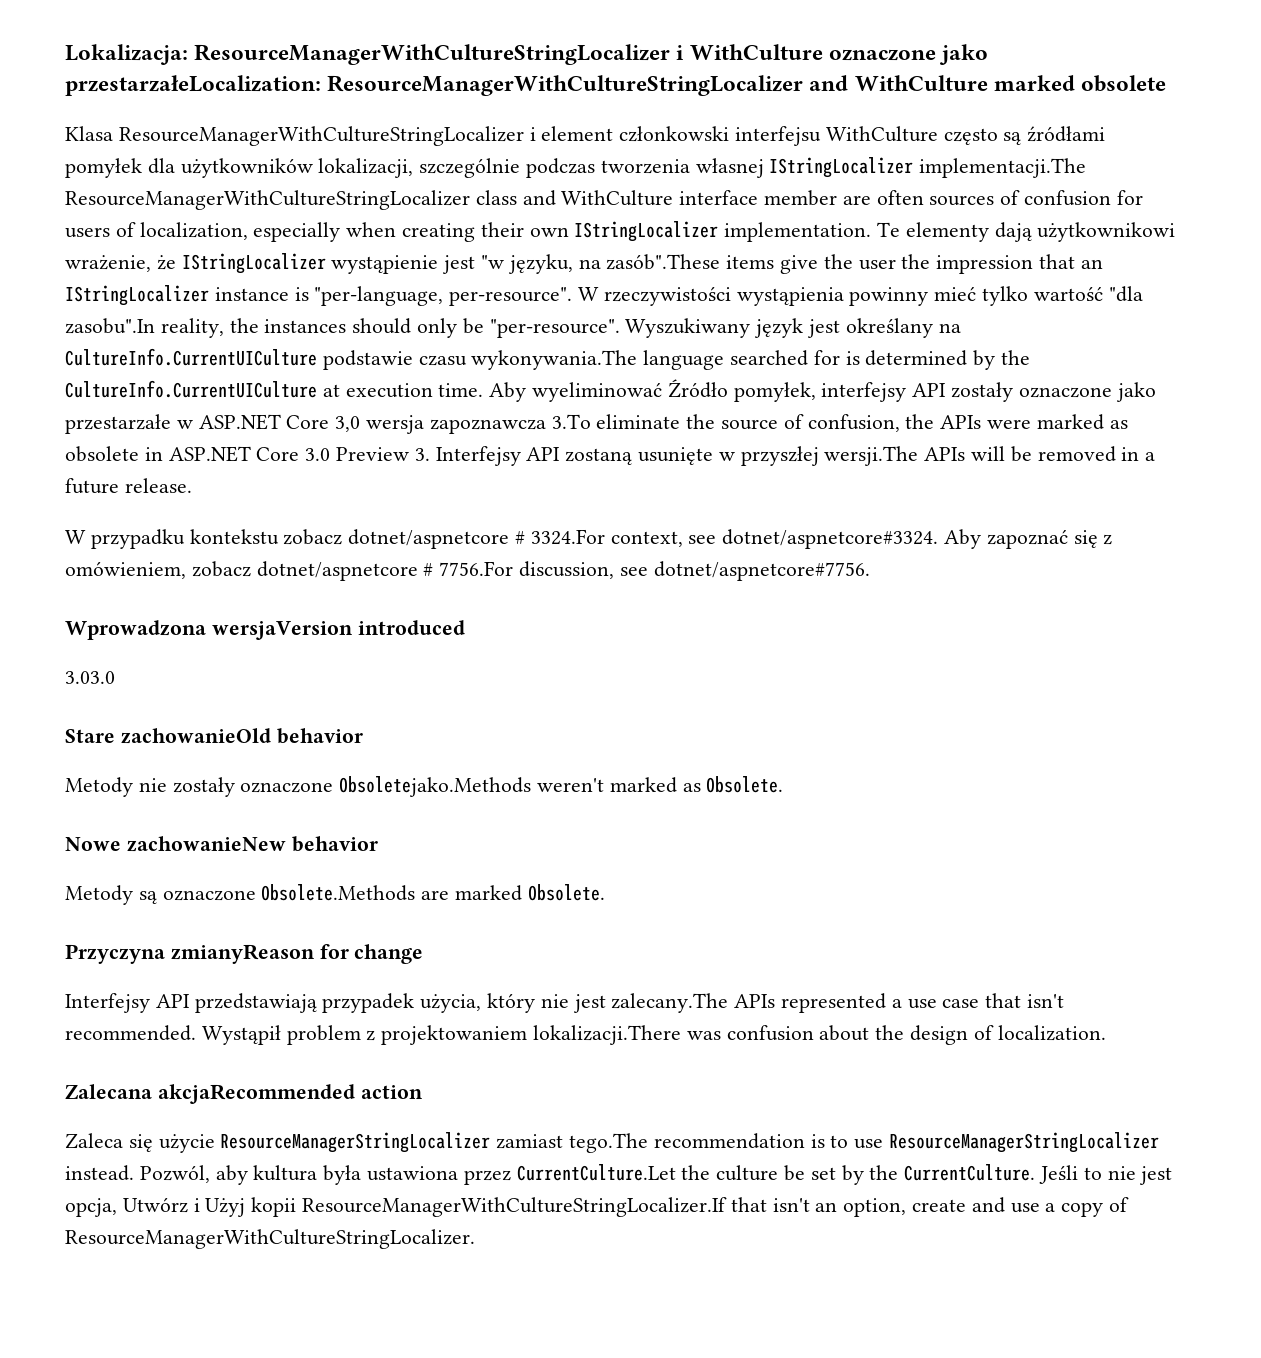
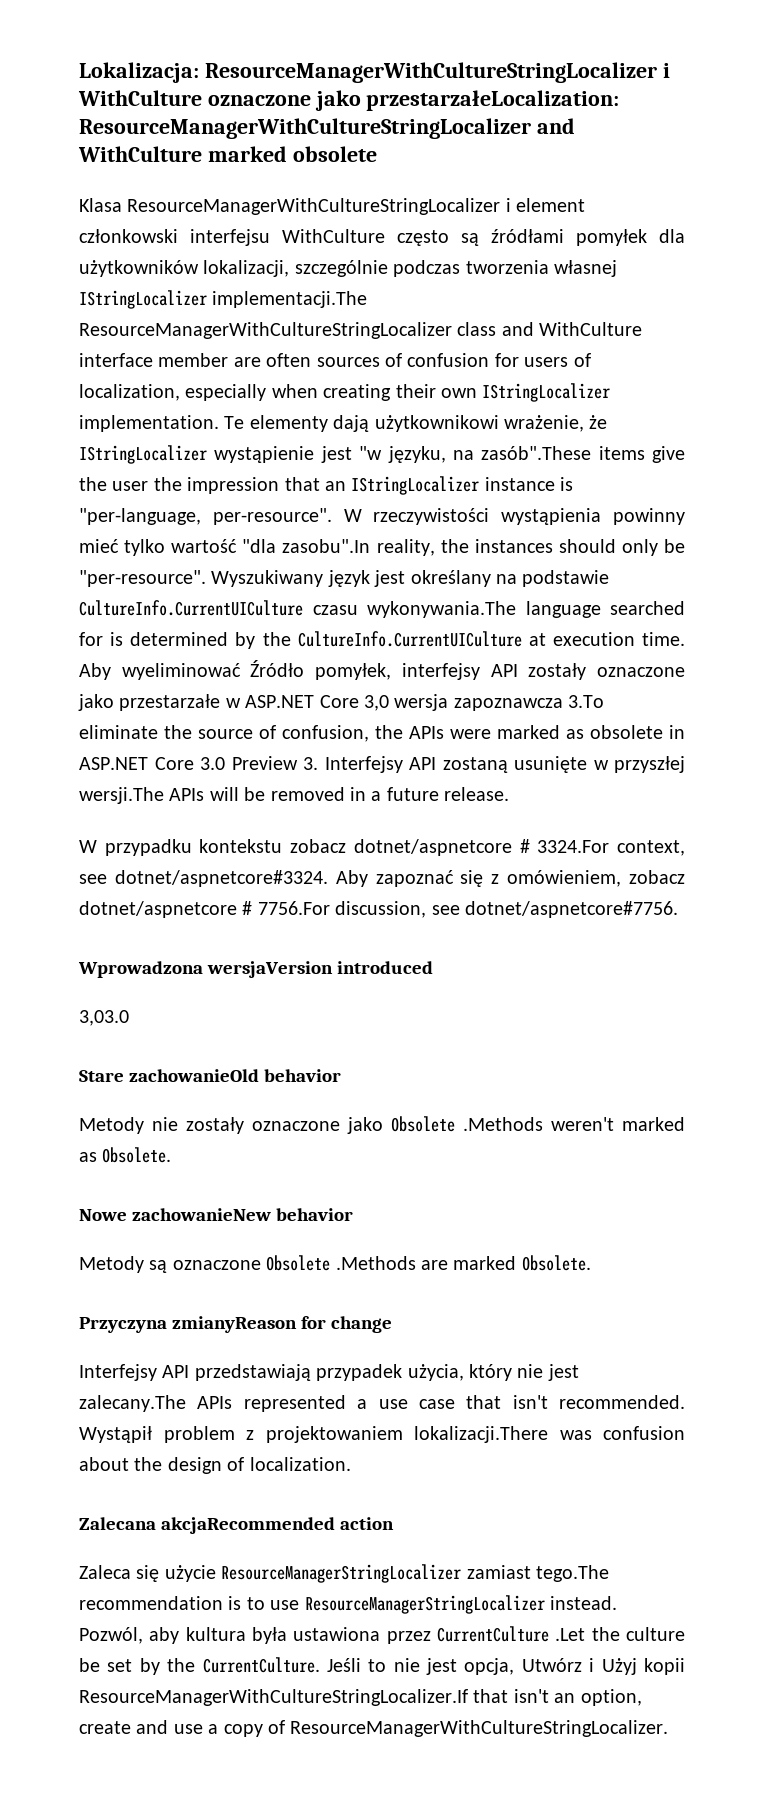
[65,348,413,370] CultureInfo.CurrentUICulture podstawie -> [522,570,610,587] [79,600,303,616] podstawie CultureInfo.CurrentUICulture
[65,671,115,684] 3.03.0 -> [79,1010,129,1026] 3,03.0
[339,776,532,797] Obsoletejako.Methods -> [347,1116,543,1134] jako Obsolete .Methods
[261,884,416,901] Obsolete.Methods -> [266,1255,416,1271] Obsolete .Methods
[516,1164,676,1181] CurrentCulture.Let -> [437,1626,586,1642] CurrentCulture .Let

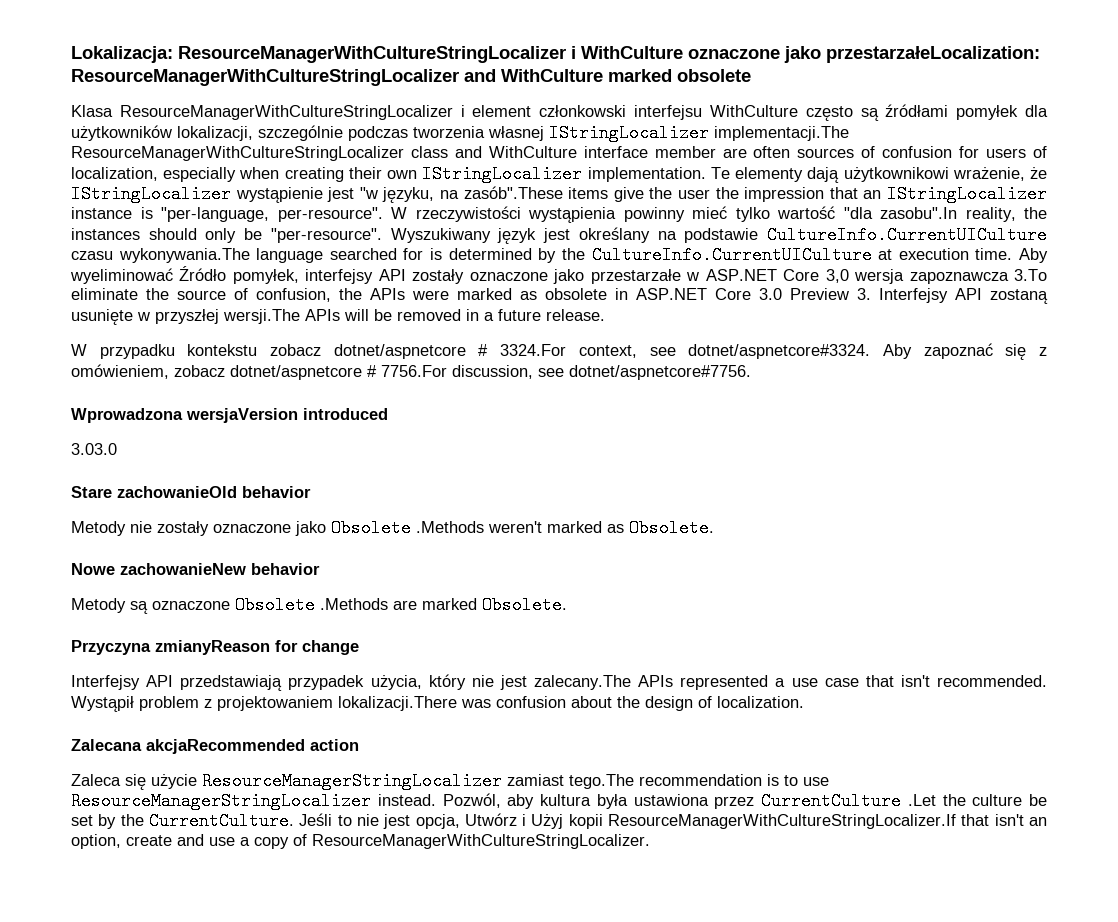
[79,1010,129,1026] 3,03.0 -> [71,443,117,455] 3.03.0

